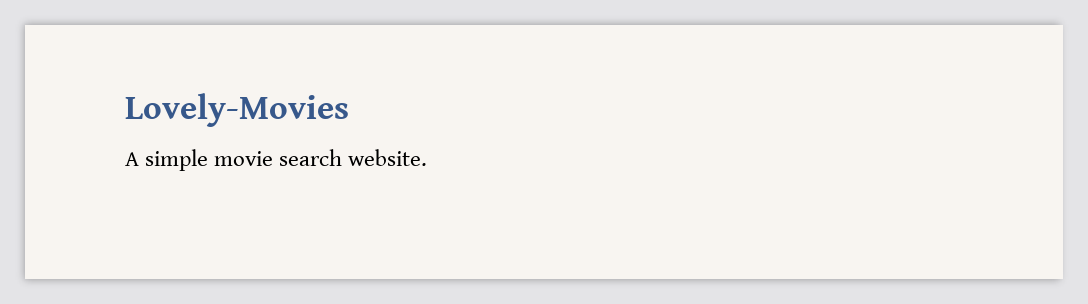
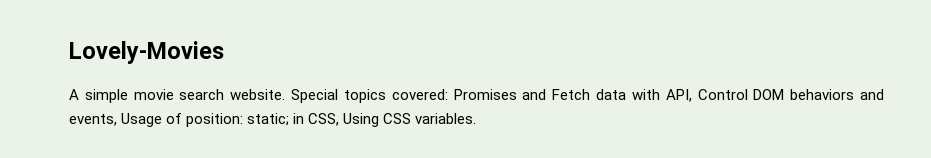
(428, 157) none -> [291,89,885,103] [69,113,477,127] Special topics covered: Promises and Fetch data with API, Control DOM behaviors and events, Usage of position: static; in CSS, Using CSS variables.

